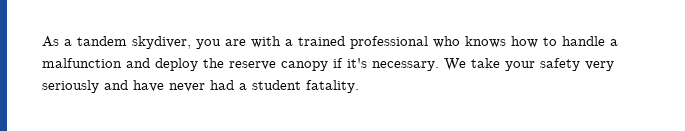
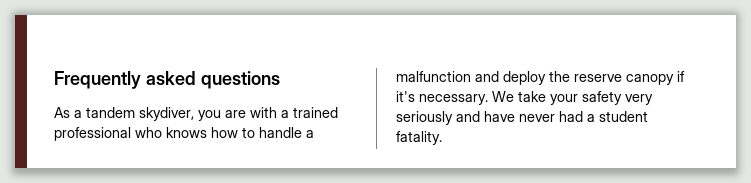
(42, 41) none -> [54,71,280,89] Frequently asked questions //

